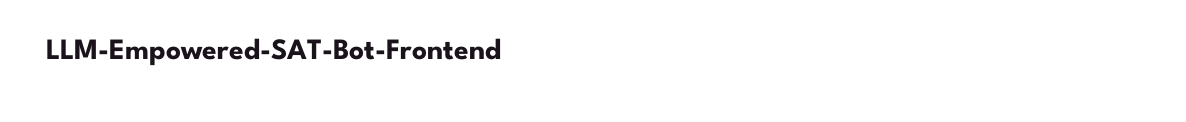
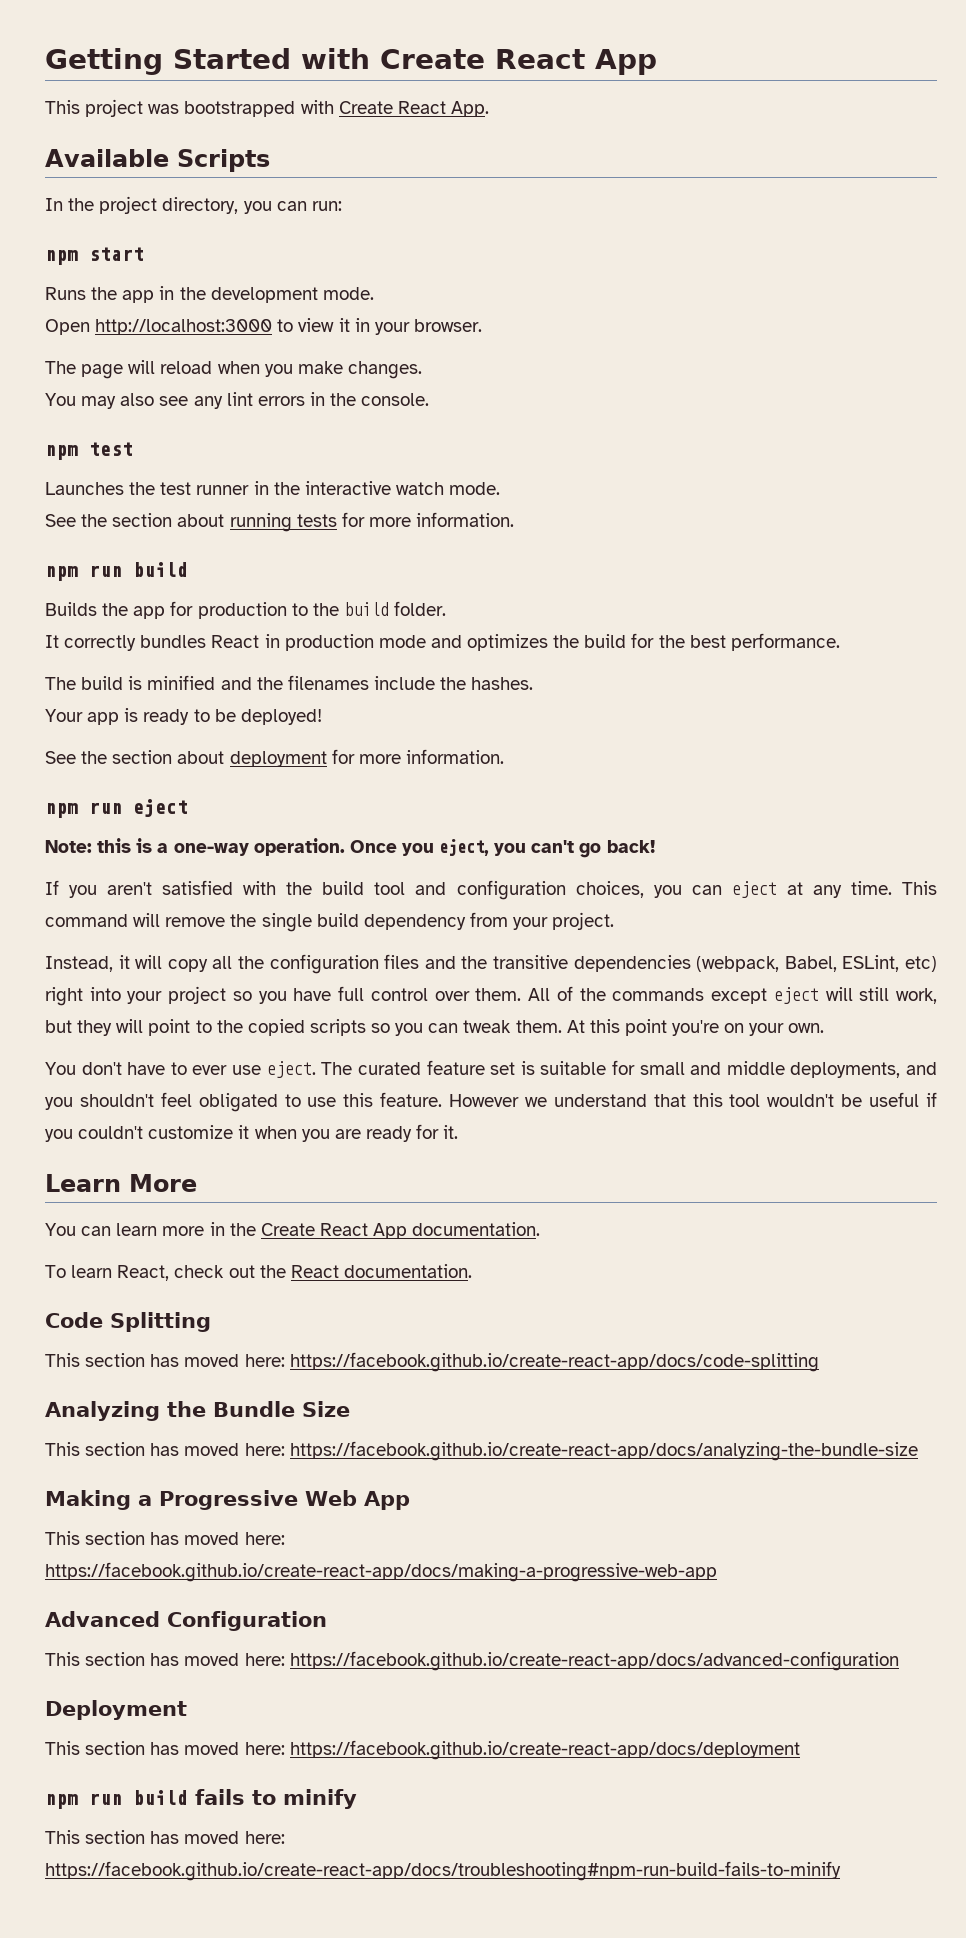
[46,38,501,66] LLM-Empowered-SAT-Bot-Frontend -> [45,48,657,75] [45,99,489,117] [45,149,270,172] [45,196,342,214] [45,247,144,265] [45,286,374,303] [45,318,482,335] [45,360,422,379] [45,392,430,409] [45,442,133,460] [45,481,501,495] [45,512,515,532] [45,562,188,581] [45,601,447,619] [45,633,840,651] [45,675,534,690] [45,708,322,725] [45,749,504,767] [45,799,188,818] [45,838,655,858] [45,880,937,900] [45,912,615,932] [45,954,938,974] [45,986,937,1006] [45,1019,825,1036] [45,1060,937,1078] [45,1092,937,1112] [45,1124,459,1142] [45,1174,197,1192] [45,1222,541,1239] [45,1264,472,1281] [45,1312,211,1332] [45,1352,819,1372] [45,1401,350,1421] [45,1441,918,1461] [45,1490,410,1510] [45,1531,285,1545] [45,1562,717,1582] [45,1611,327,1631] [45,1651,899,1671] [45,1700,187,1720] [45,1740,800,1760] [45,1789,357,1809] [45,1830,285,1844] [45,1861,841,1881] Getting Started with Create React App // This project was bootstrapped with Create React App. // Available Scripts // In the project directory, you can run: // npm start // Runs the app in the development mode. // Open http://localhost:3000 to view it in your browser. // The page will reload when you make changes. // You may also see any lint errors in the console. // npm test // Launches the test runner in the interactive watch mode. // See the section about running tests for more information. // npm run build // Builds the app for production to the build folder. // It correctly bundles React in production mode and optimizes the build for the best performance. // The build is minified and the filenames include the hashes. // Your app is ready to be deployed! // See the section about deployment for more information. // npm run eject // Note: this is a one-way operation. Once you eject, you can't go back! // If you aren't satisfied with the build tool and configuration choices, you can eject at any time. This command will remove the single build dependency from your project. // Instead, it will copy all the configuration files and the transitive dependencies (webpack, Babel, ESLint, etc) right into your project so you have full control over them. All of the commands except eject will still work, but they will point to the copied scripts so you can tweak them. At this point you're on your own. // You don't have to ever use eject. The curated feature set is suitable for small and middle deployments, and you shouldn't feel obligated to use this feature. However we understand that this tool wouldn't be useful if you couldn't customize it when you are ready for it. // Learn More // You can learn more in the Create React App documentation. // To learn React, check out the React documentation. // Code Splitting // This section has moved here: https://facebook.github.io/create-react-app/docs/code-splitting // Analyzing the Bundle Size // This section has moved here: https://facebook.github.io/create-react-app/docs/analyzing-the-bundle-size // Making a Progressive Web App // This section has moved here: https://facebook.github.io/create-react-app/docs/making-a-progressive-web-app // Advanced Configuration // This section has moved here: https://facebook.github.io/create-react-app/docs/advanced-configuration // Deployment // This section has moved here: https://facebook.github.io/create-react-app/docs/deployment // npm run build fails to minify // This section has moved here: https://facebook.github.io/create-react-app/docs/troubleshooting#npm-run-build-fails-to-minify

